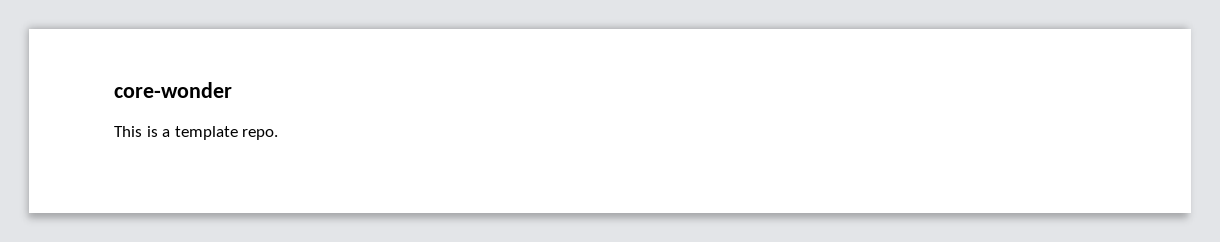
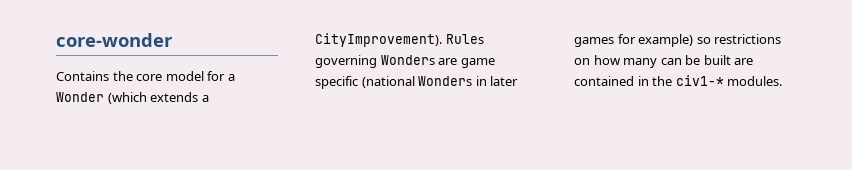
[114,126,279,140] This is a template repo. -> [56,71,235,81] [56,92,209,104] [315,33,484,47] [315,55,495,68] [315,76,519,89] [574,34,782,47] [574,55,754,68] [574,75,783,86] Contains the core model for a Wonder (which extends a CityImprovement). Rules governing Wonders are game specific (national Wonders in later games for example) so restrictions on how many can be built are contained in the civ1-* modules.

